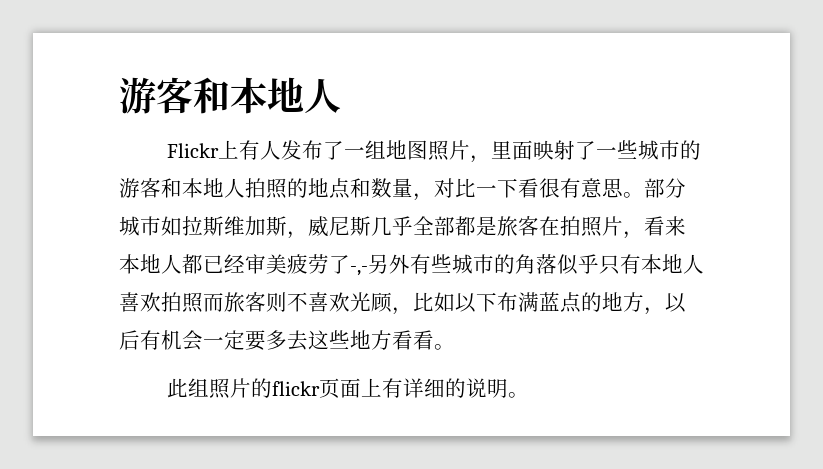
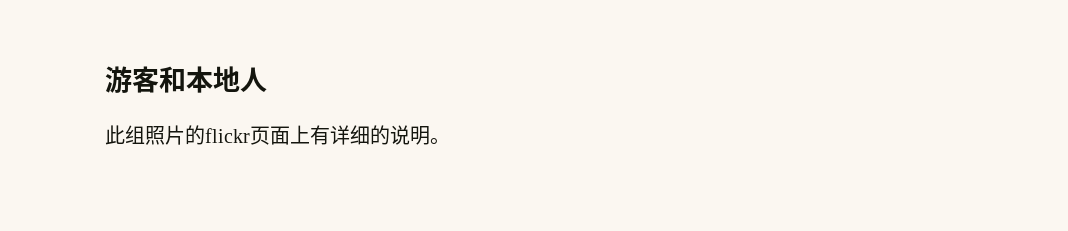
[119,77,341,114] [167,140,702,163] [119,178,686,201] [119,216,686,239] [119,254,704,276] [119,292,686,315] [119,330,455,351] 游客和本地人 // Flickr上有人发布了一组地图照片，里面映射了一些城市的游客和本地人拍照的地点和数量，对比一下看很有意思。部分城市如拉斯维加斯，威尼斯几乎全部都是旅客在拍照片，看来本地人都已经审美疲劳了-,-另外有些城市的角落似乎只有本地人喜欢拍照而旅客则不喜欢光顾，比如以下布满蓝点的地方，以后有机会一定要多去这些地方看看。 -> [105,66,267,93] 游客和本地人

